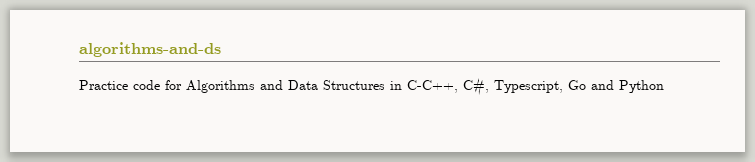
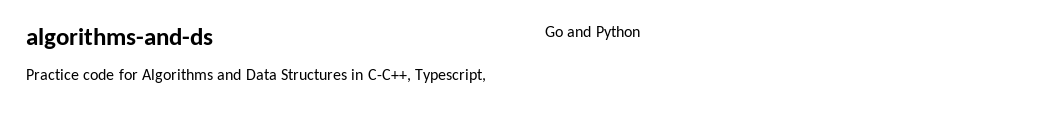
[463,78,489,96] C#, -> (411, 76) none

